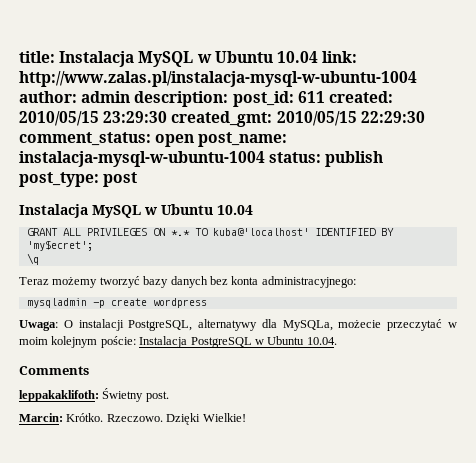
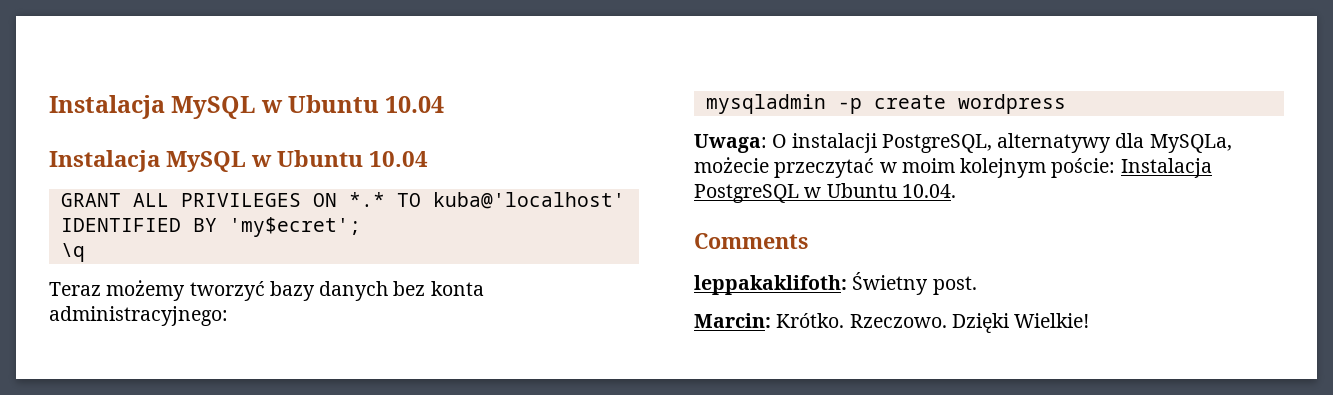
[19,51,358,67] [19,71,417,87] [19,91,393,107] [19,111,425,127] [19,132,288,147] [19,151,384,167] [19,172,138,187] title: Instalacja MySQL w Ubuntu 10.04 link: http://www.zalas.pl/instalacja-mysql-w-ubuntu-1004 author: admin description: post_id: 611 created: 2010/05/15 23:29:30 created_gmt: 2010/05/15 22:29:30 comment_status: open post_name: instalacja-mysql-w-ubuntu-1004 status: publish post_type: post -> [49,95,445,119] Instalacja MySQL w Ubuntu 10.04

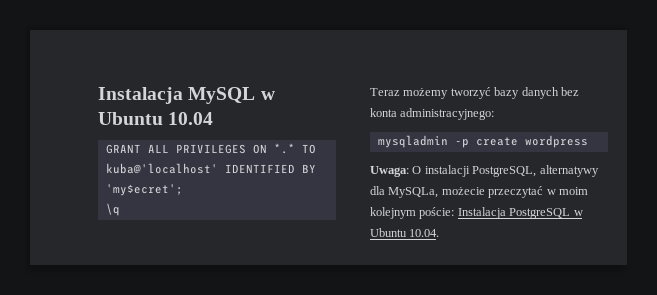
[49,95,445,119] [49,150,429,172] Instalacja MySQL w Ubuntu 10.04 // Instalacja MySQL w Ubuntu 10.04 -> [98,87,275,104] [98,112,214,125] Instalacja MySQL w Ubuntu 10.04
[694,233,808,249] [694,272,977,295] [694,313,1090,333] // Comments // leppakaklifoth: Świetny post. // Marcin: Krótko. Rzeczowo. Dzięki Wielkie! -> (440, 233) none

